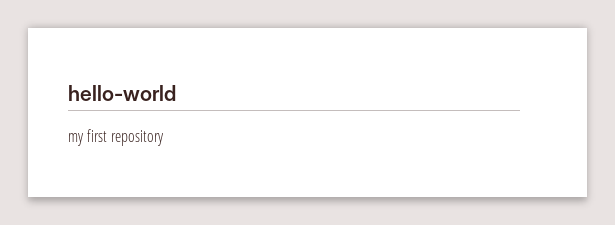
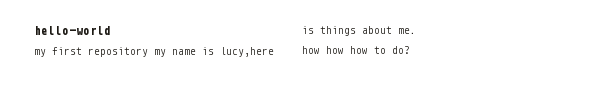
(165, 138) none -> [154,47,274,57] [302,26,416,36] [302,46,410,54] my name is lucy,here is things about me. // how how how to do?

